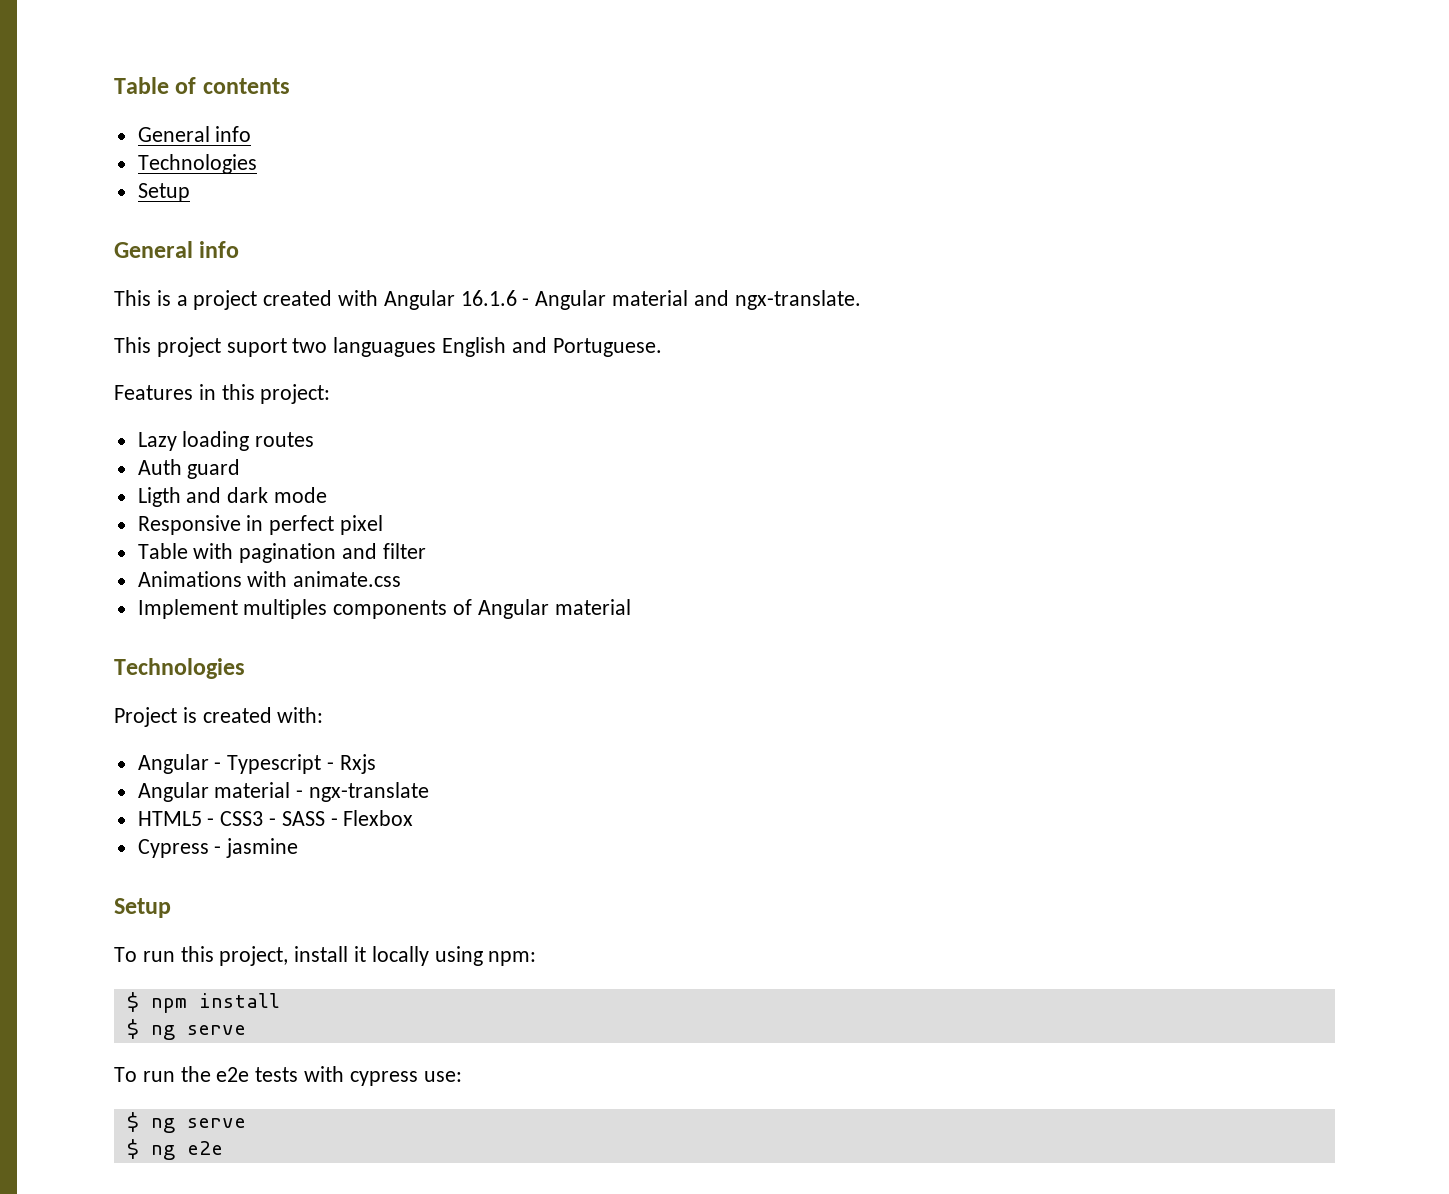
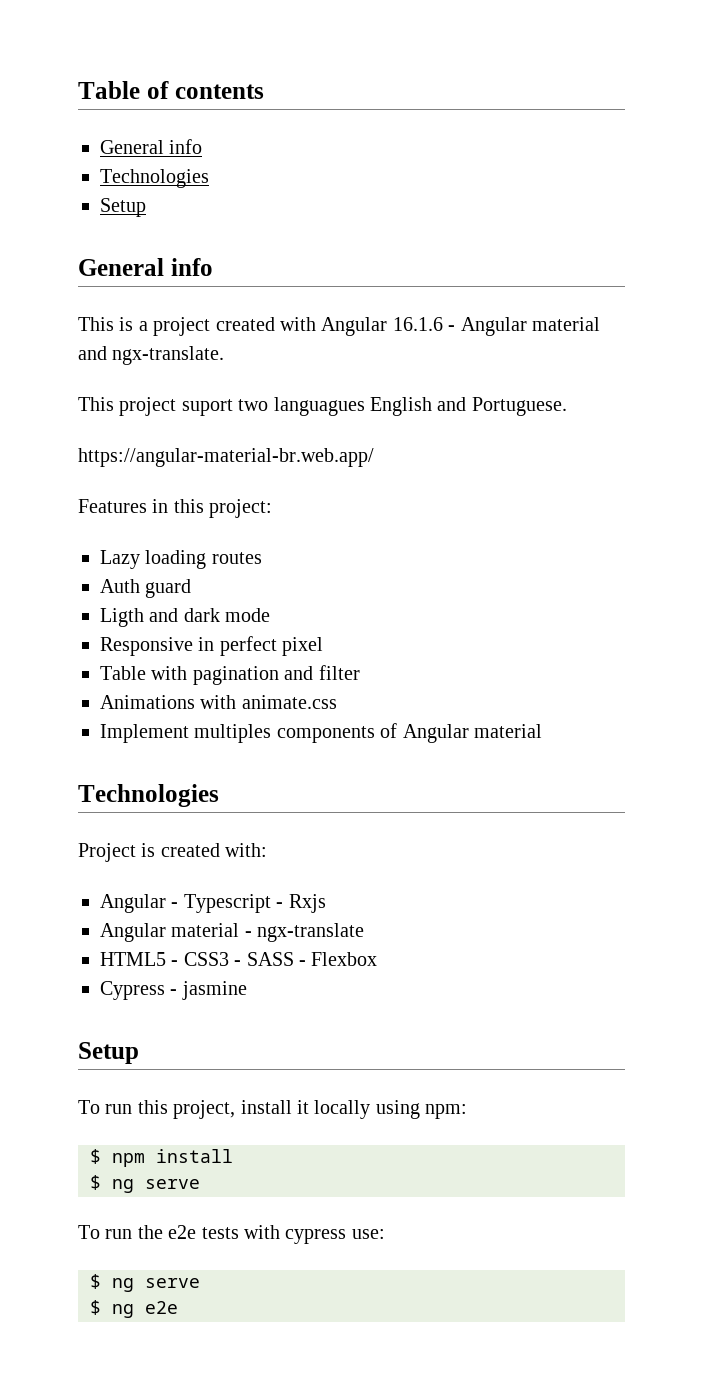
(662, 347) none -> [78,448,374,467] // https://angular-material-br.web.app/

